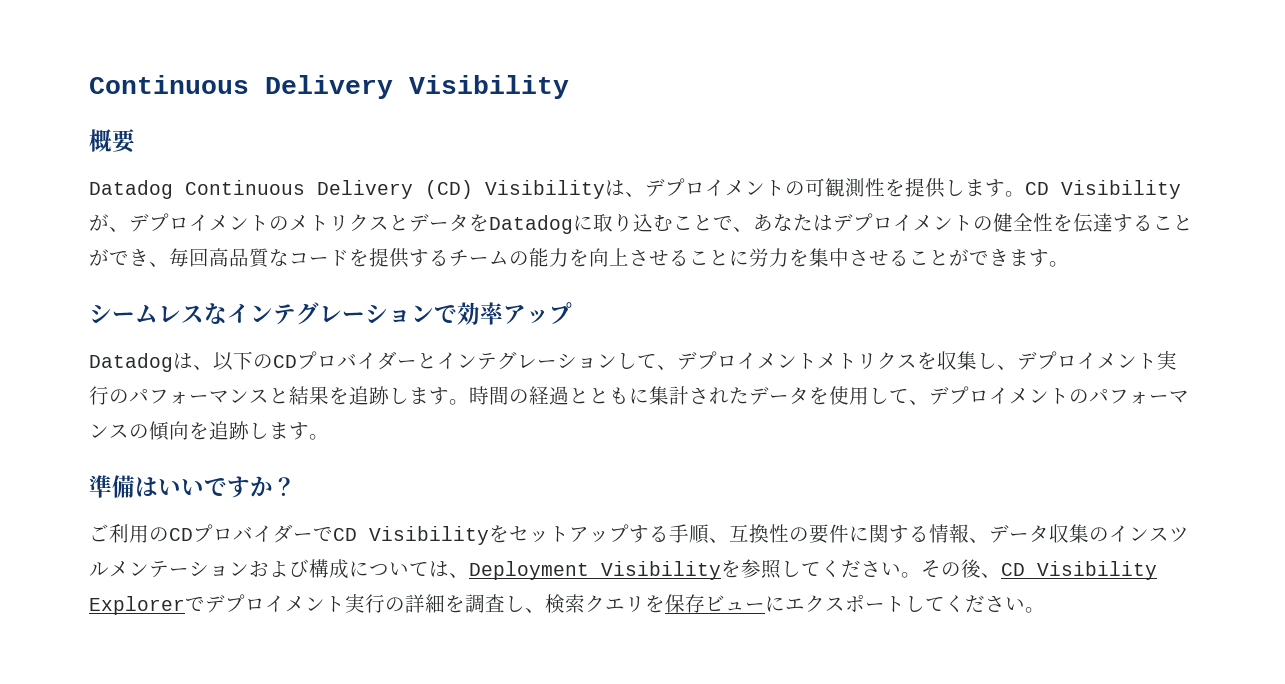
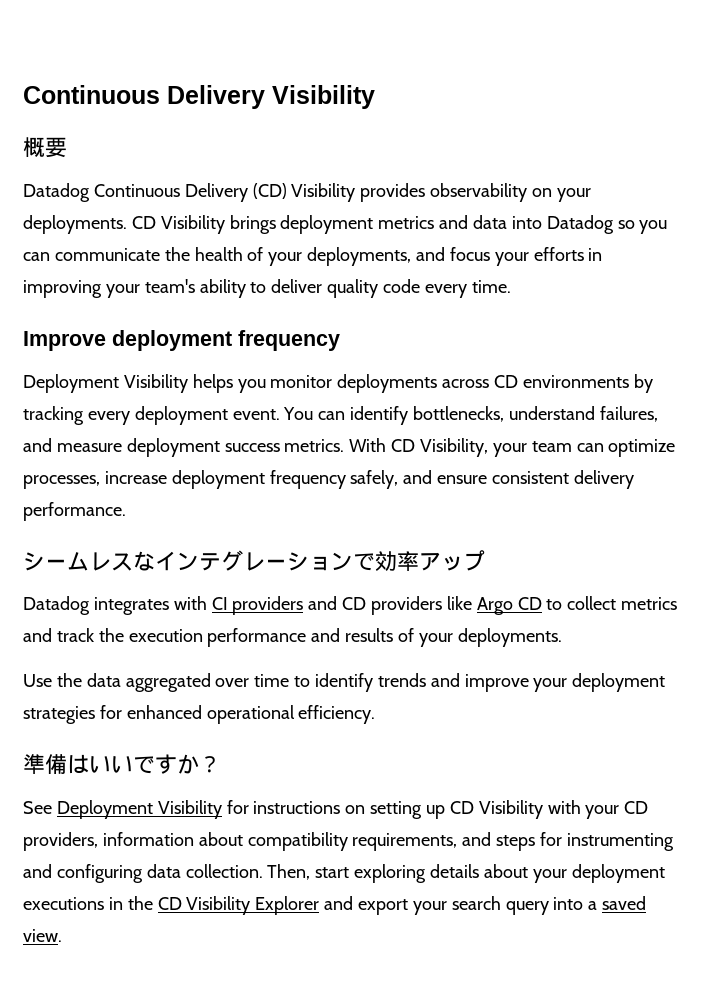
[605,178,1181,199] [89,213,1193,234] [89,248,1069,268] は、デプロイメントの可観測性を提供します。CD Visibilityが、デプロイメントのメトリクスとデータをDatadogに取り込むことで、あなたはデプロイメントの健全性を伝達することができ、毎回高品質なコードを提供するチームの能力を向上させることに労力を集中させることができます。 -> [360,183,591,202] [23,215,668,234] [23,247,603,266] [23,279,511,298] [23,330,340,351] [23,374,653,393] [23,406,658,425] [23,438,676,457] [23,470,634,489] [23,502,126,521] provides observability on your deployments. CD Visibility brings deployment metrics and data into Datadog so you can communicate the health of your deployments, and focus your efforts in improving your team's ability to deliver quality code every time. // Improve deployment frequency // Deployment Visibility helps you monitor deployments across CD environments by tracking every deployment event. You can identify bottlenecks, understand failures, and measure deployment success metrics. With CD Visibility, your team can optimize processes, increase deployment frequency safely, and ensure consistent delivery performance.
[173,351,1177,371] [89,386,1189,405] [89,421,329,441] は、以下のCDプロバイダーとインテグレーションして、デプロイメントメトリクスを収集し、デプロイメント実行のパフォーマンスと結果を追跡します。時間の経過とともに集計されたデータを使用して、デプロイメントのパフォーマンスの傾向を追跡します。 -> [93,596,678,615] [23,628,562,647] [23,673,666,692] [23,705,376,724] integrates with CI providers and CD providers like Argo CD to collect metrics and track the execution performance and results of your deployments. // Use the data aggregated over time to identify trends and improve your deployment strategies for enhanced operational efficiency.
[89,523,1189,545] [89,559,1157,580] [89,594,1045,615] ご利用のCDプロバイダーでCD Visibilityをセットアップする手順、互換性の要件に関する情報、データ収集のインスツルメンテーションおよび構成については、Deployment Visibilityを参照してください。その後、CD Visibility Explorerでデプロイメント実行の詳細を調査し、検索クエリを保存ビューにエクスポートしてください。 -> [23,800,649,819] [23,832,674,851] [23,864,665,883] [23,896,647,915] [23,929,62,942] See Deployment Visibility for instructions on setting up CD Visibility with your CD providers, information about compatibility requirements, and steps for instrumenting and configuring data collection. Then, start exploring details about your deployment executions in the CD Visibility Explorer and export your search query into a saved view.

